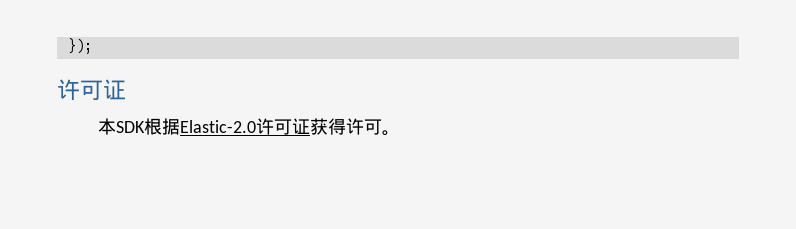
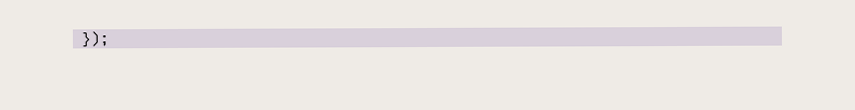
[57,79,126,101] [98,118,401,136] // 许可证 // 本SDK根据Elastic-2.0许可证获得许可。 -> (109, 39) none

